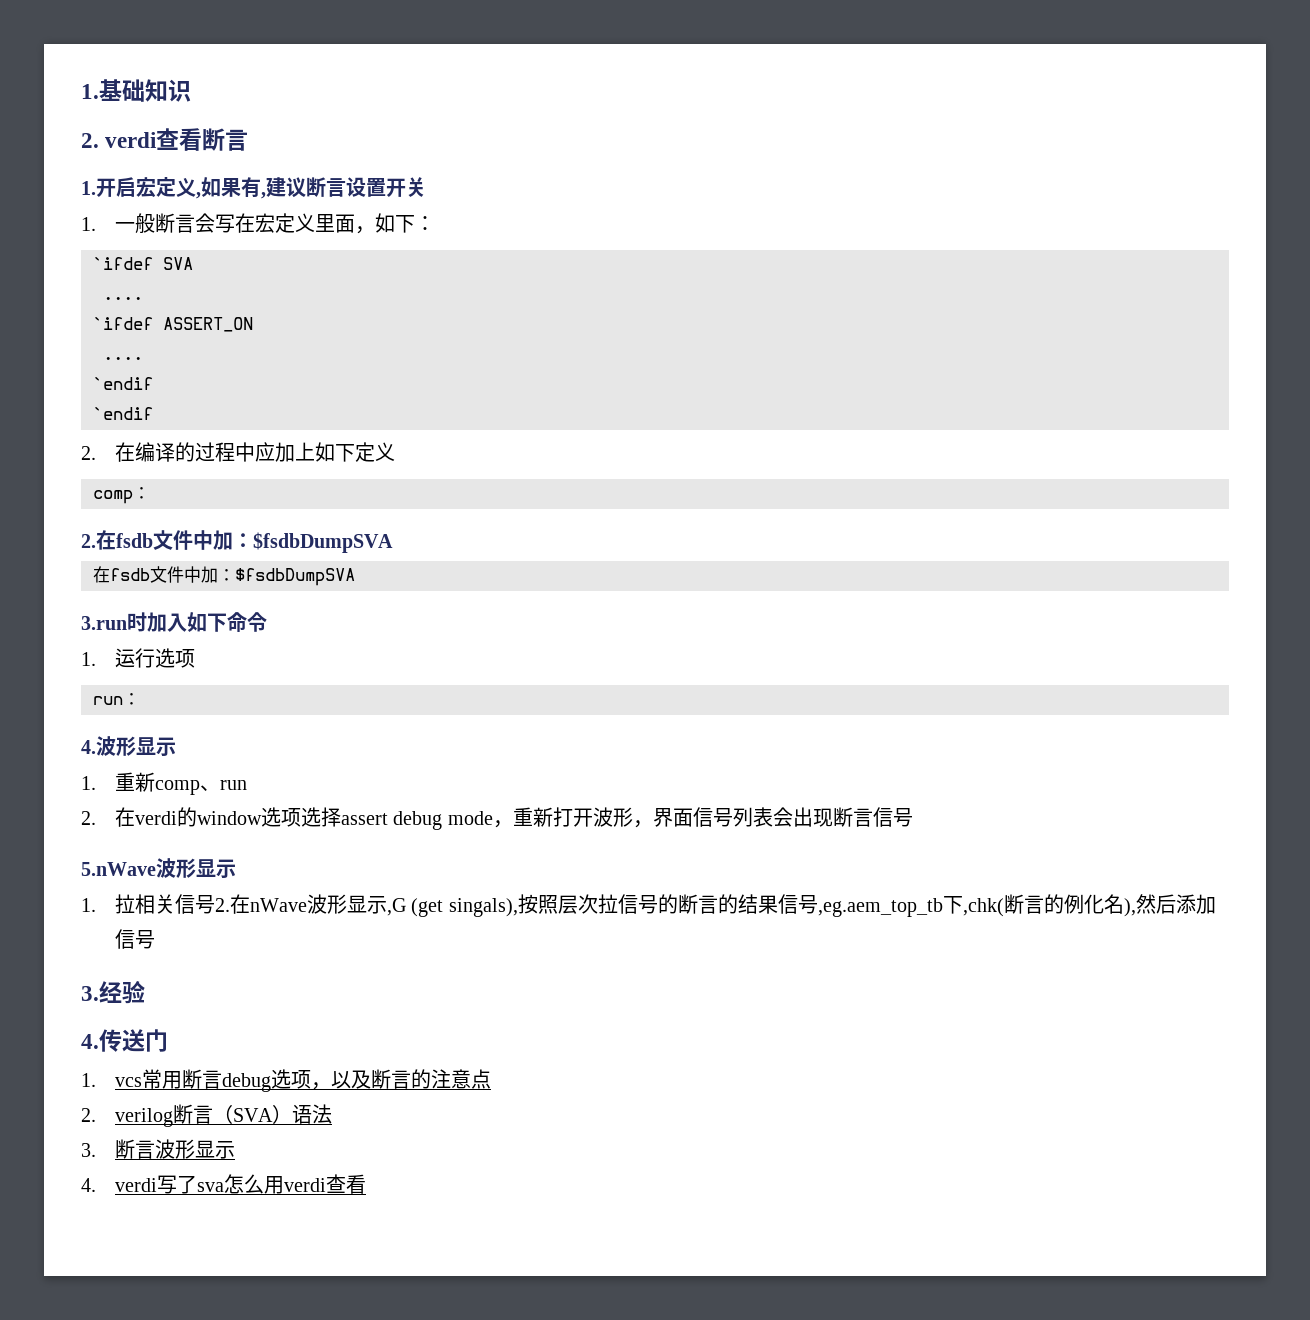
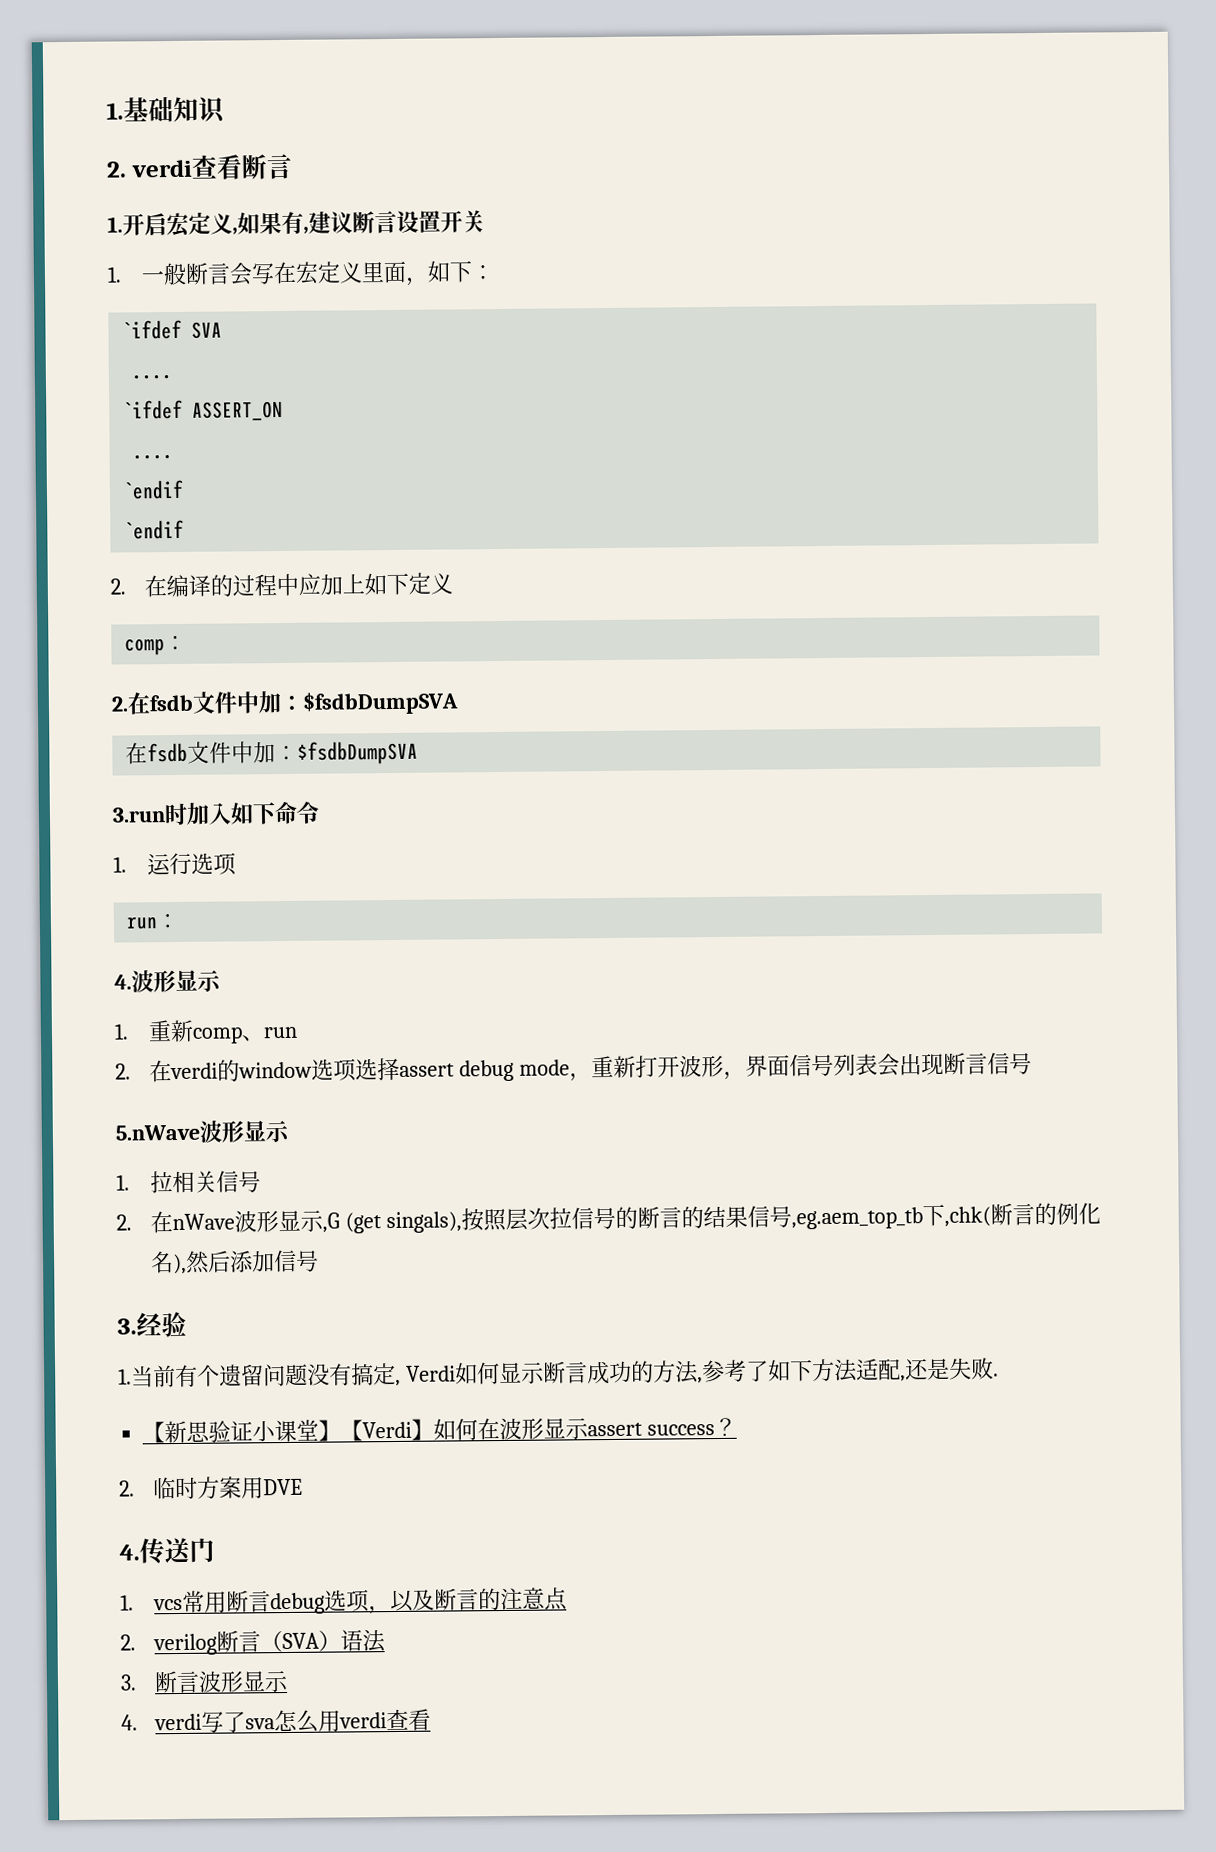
(216, 904) none -> (262, 1181) //
(145, 992) none -> [118,1357,999,1388] [142,1417,738,1444] [119,1476,304,1500] // 1.当前有个遗留问题没有搞定, Verdi如何显示断言成功的方法,参考了如下方法适配,还是失败. // 【新思验证小课堂】【Verdi】如何在波形显示assert success？ // 2.临时方案用DVE

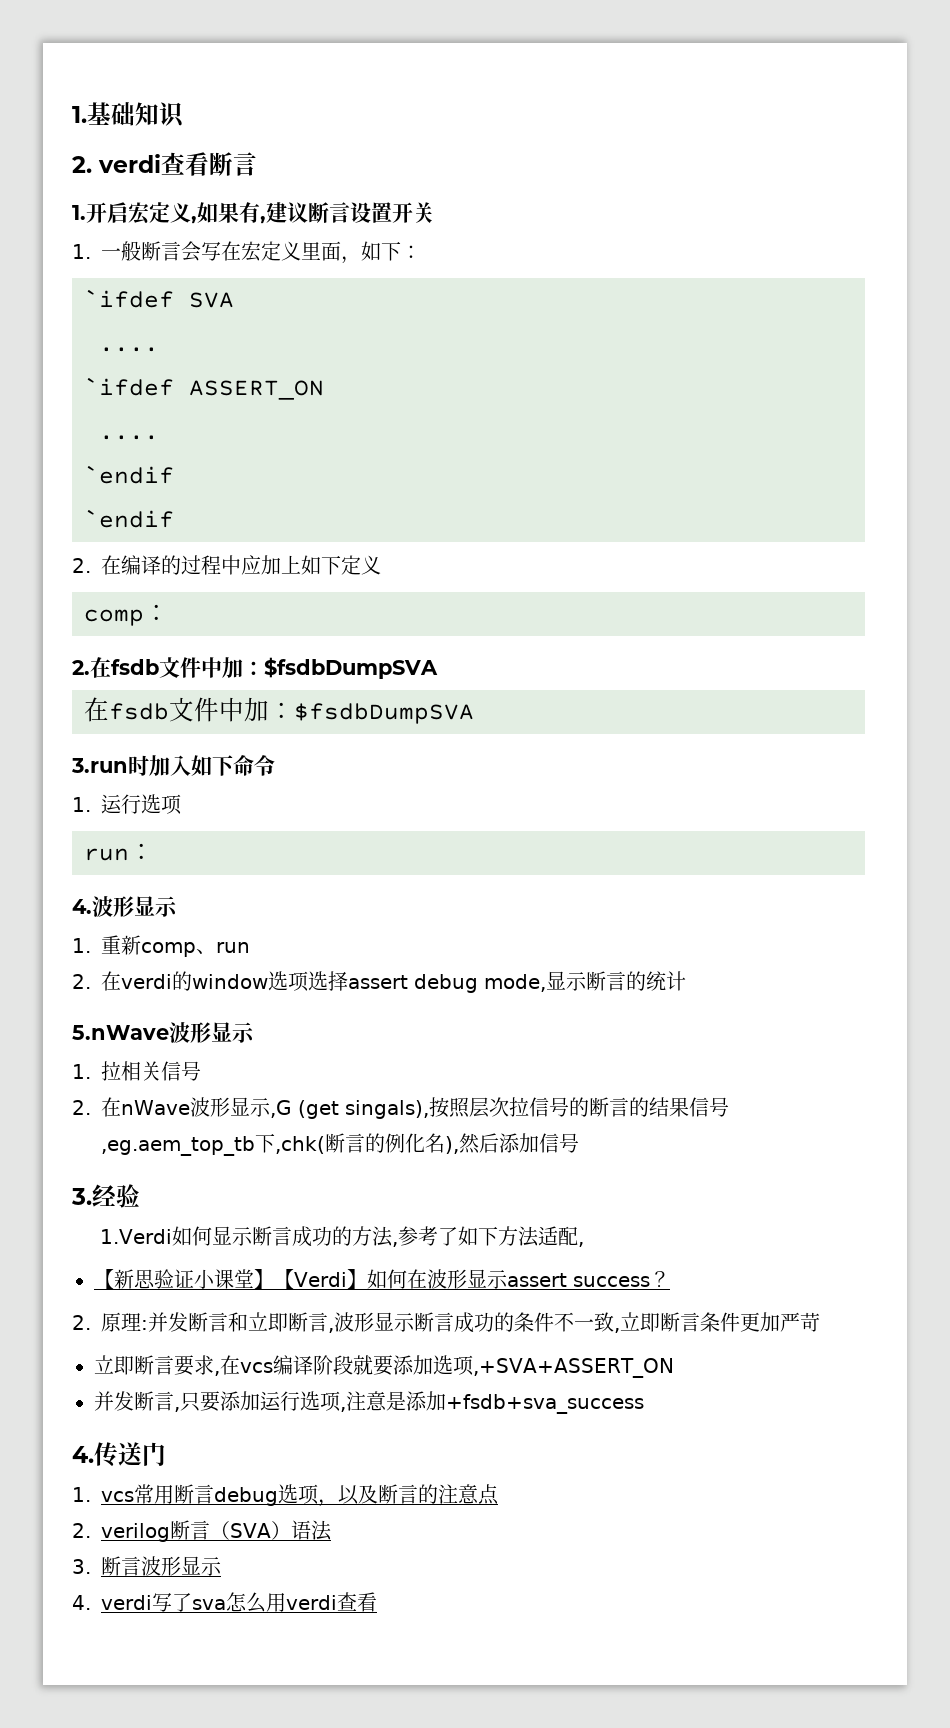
[519,1052,1033,1082] mode，重新打开波形，界面信号列表会出现断言信号 -> [484,971,686,992] mode,显示断言的统计
[118,1362,456,1388] 1.当前有个遗留问题没有搞定, Verdi -> [99,1229,172,1244] 1.Verdi
[904,1357,999,1381] 还是失败. -> (584, 1244) none
[153,1476,304,1500] 临时方案用DVE -> [101,1312,820,1333] [94,1355,674,1378] [94,1391,644,1414] 原理:并发断言和立即断言,波形显示断言成功的条件不一致,立即断言条件更加严苛 // 立即断言要求,在vcs编译阶段就要添加选项,+SVA+ASSERT_ON // 并发断言,只要添加运行选项,注意是添加+fsdb+sva_success

